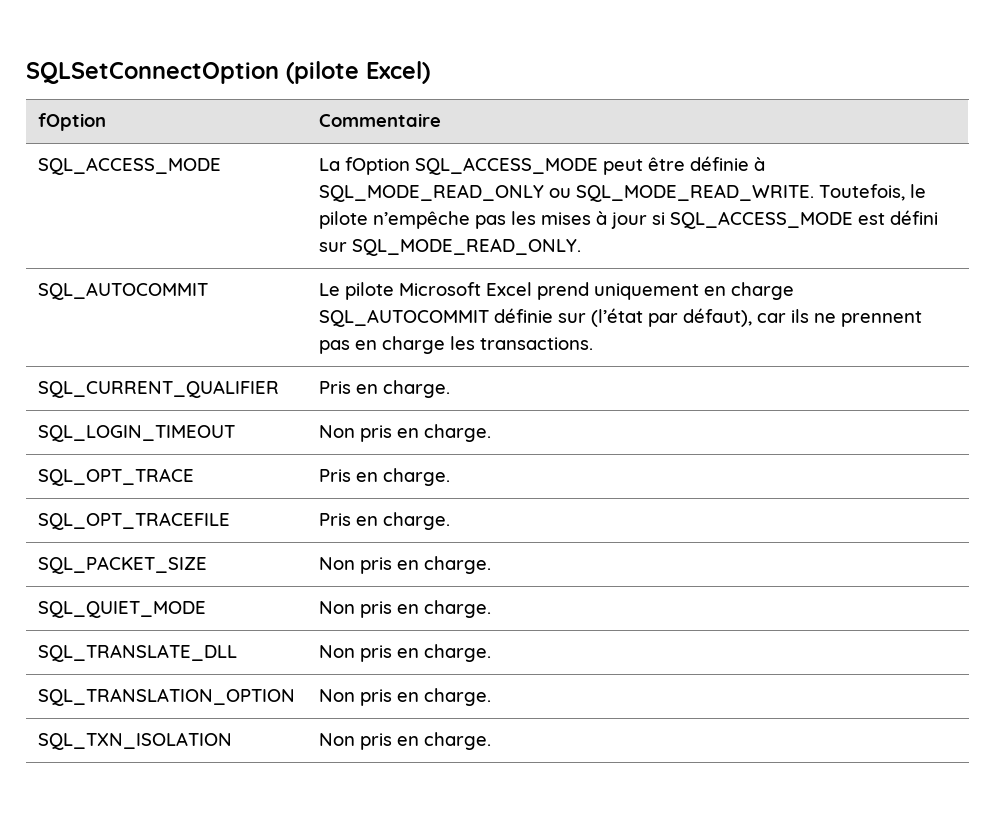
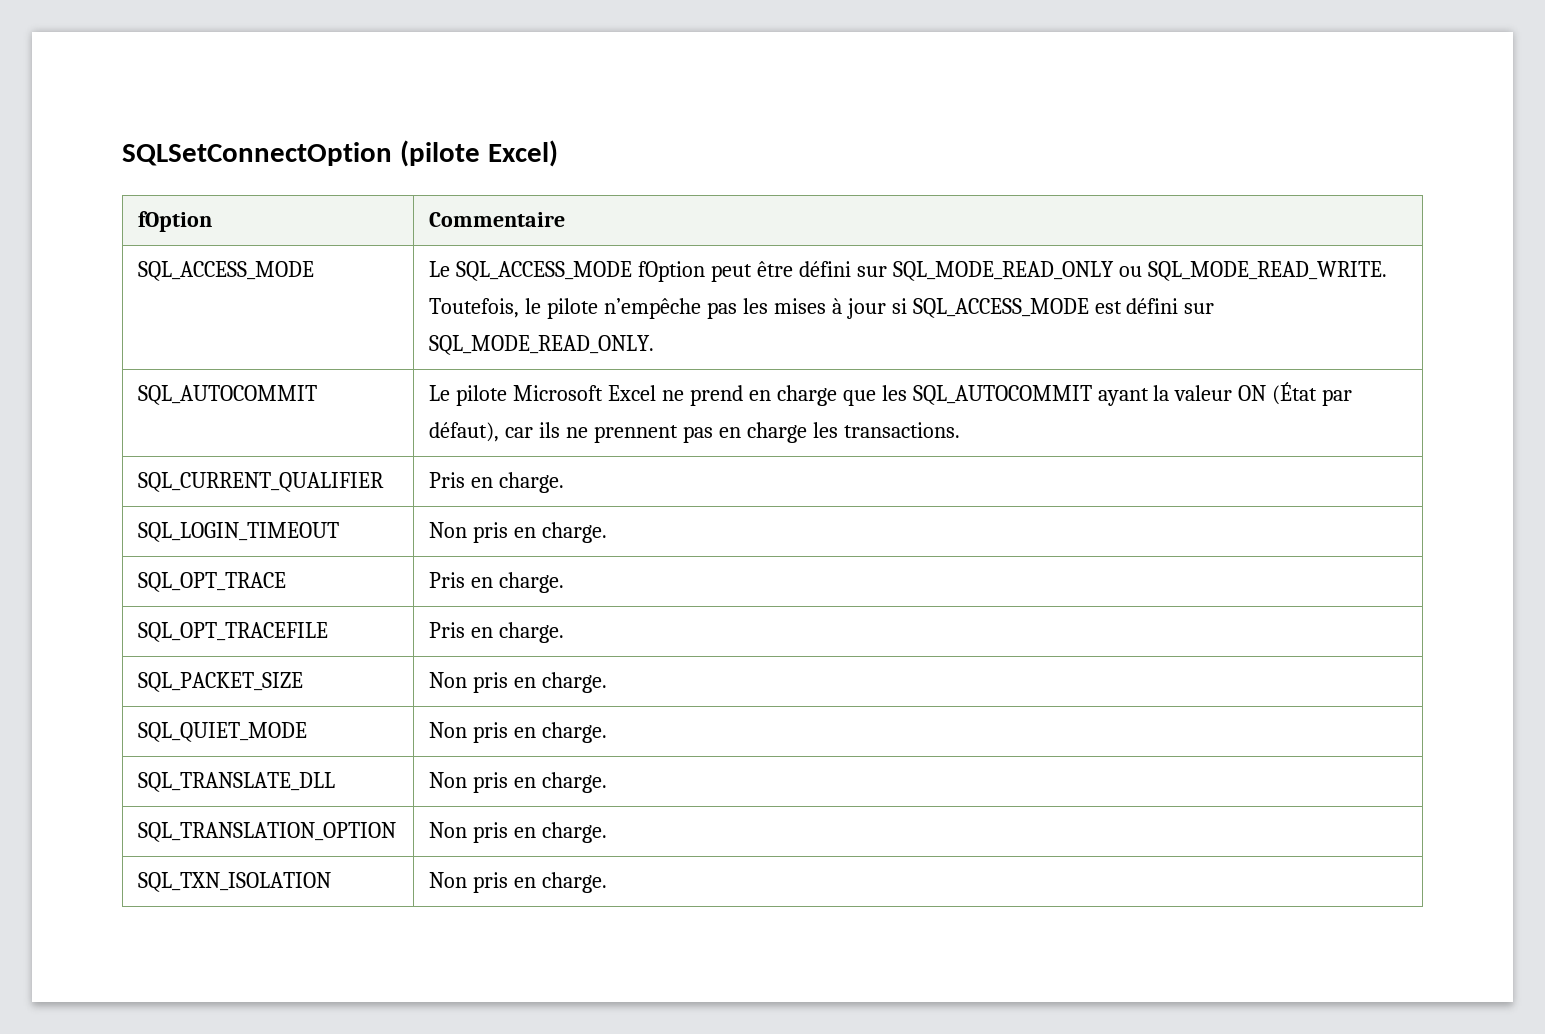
[318,156,765,175] La fOption SQL_ACCESS_MODE peut être définie à -> [429,261,887,282] Le SQL_ACCESS_MODE fOption peut être défini sur
[536,282,794,300] [318,308,643,327] prend uniquement en charge SQL_AUTOCOMMIT définie sur (l’état -> [661,382,1318,406] ne prend en charge que les SQL_AUTOCOMMIT ayant la valeur ON (État

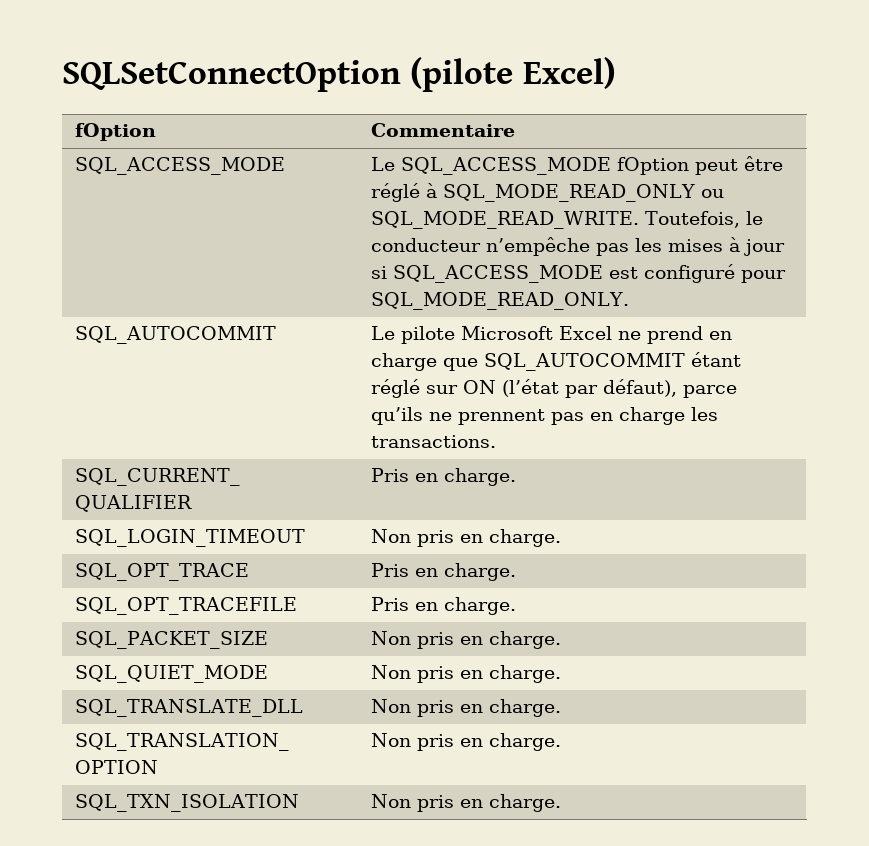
[798,261,887,277] défini sur -> [371,183,438,202] réglé à
[547,298,599,319] pilote -> [371,238,482,252] conducteur
[1126,298,1215,314] défini sur -> [644,264,787,283] configuré pour
[881,382,1353,406] [429,422,561,442] les SQL_AUTOCOMMIT ayant la valeur ON (État par défaut), car ils -> [484,352,742,371] [371,379,738,398] [371,407,424,425] SQL_AUTOCOMMIT étant réglé sur ON (l’état par défaut), parce qu’ils

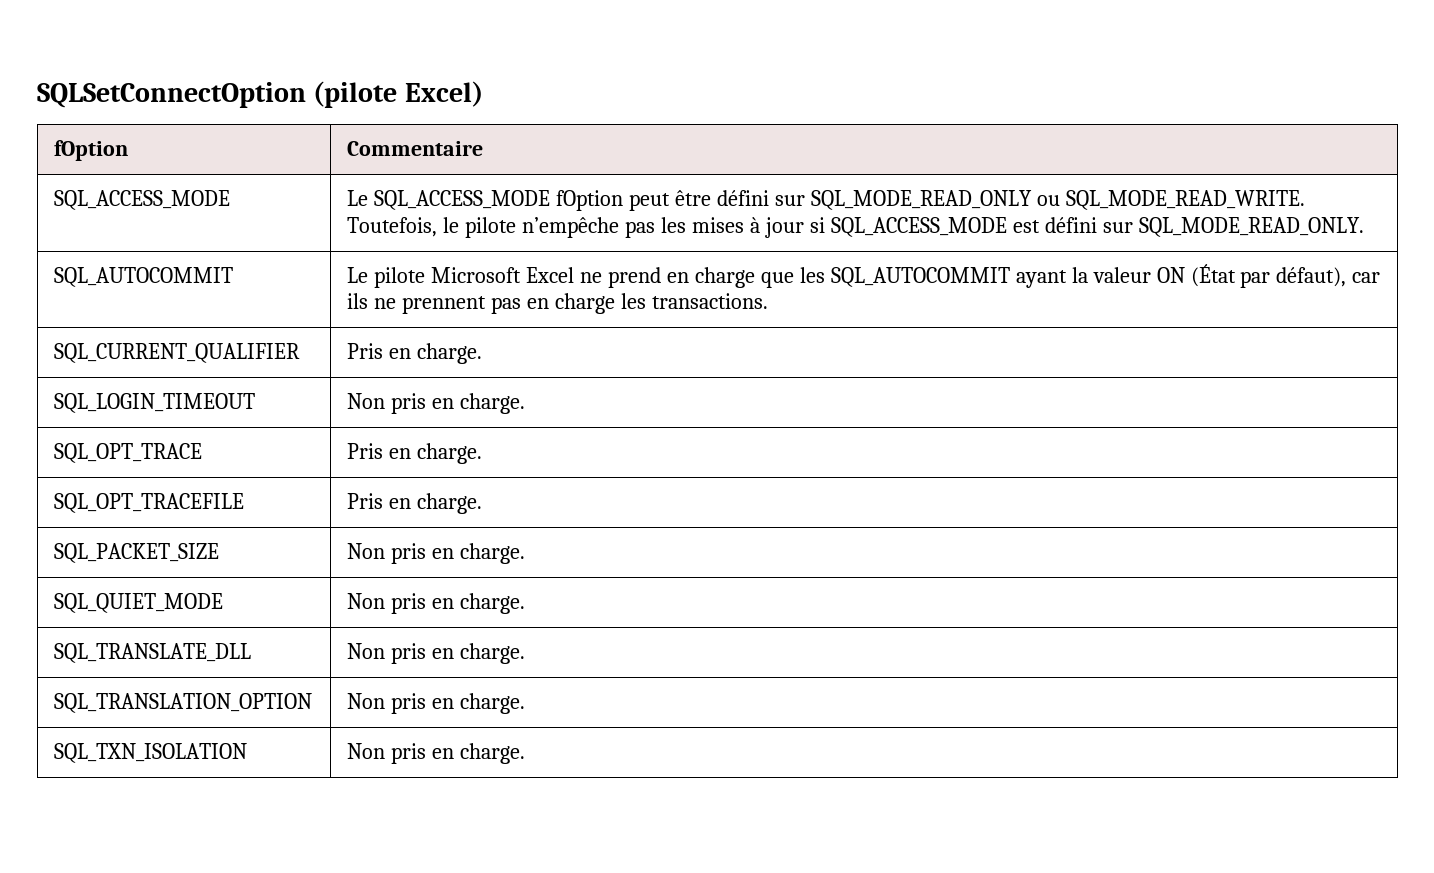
[371,183,438,202] réglé à -> [717,190,806,206] défini sur
[371,238,482,252] conducteur -> [465,217,517,238] pilote
[644,264,787,283] configuré pour -> [1044,217,1133,233] défini sur
[484,352,742,371] [371,379,738,398] [371,407,424,425] SQL_AUTOCOMMIT étant réglé sur ON (l’état par défaut), parce qu’ils -> [799,264,1381,288] [347,293,369,309] les SQL_AUTOCOMMIT ayant la valeur ON (État par défaut), car ils

